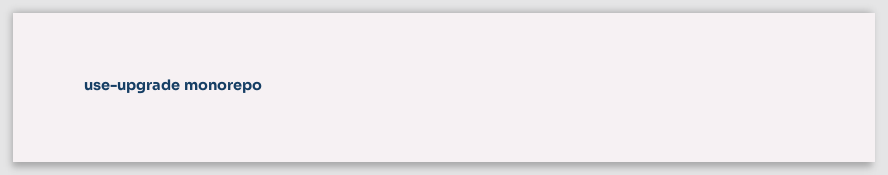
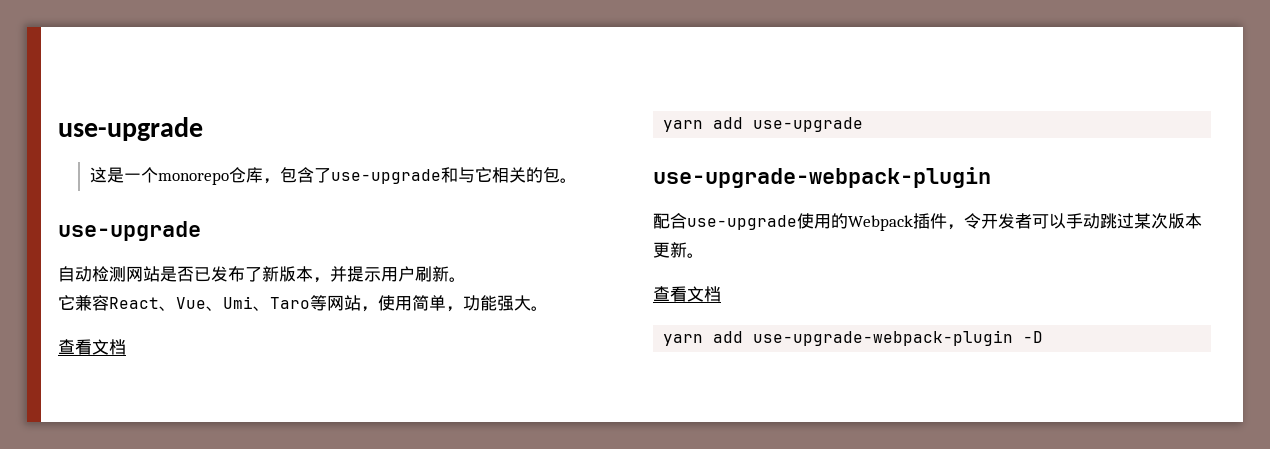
[84,79,262,94] use-upgrade monorepo -> [58,117,203,141] [89,167,577,185] [58,221,201,241] [58,266,466,283] [58,295,548,312] [58,339,126,355] [663,117,864,132] [653,167,991,188] [653,213,1202,231] [653,242,704,258] [653,286,721,302] [663,330,1044,346] use-upgrade // 这是一个monorepo仓库，包含了use-upgrade和与它相关的包。 // use-upgrade // 自动检测网站是否已发布了新版本，并提示用户刷新。 // 它兼容React、Vue、Umi、Taro等网站，使用简单，功能强大。 // 查看文档 // yarn add use-upgrade // use-upgrade-webpack-plugin // 配合use-upgrade使用的Webpack插件，令开发者可以手动跳过某次版本更新。 // 查看文档 // yarn add use-upgrade-webpack-plugin -D

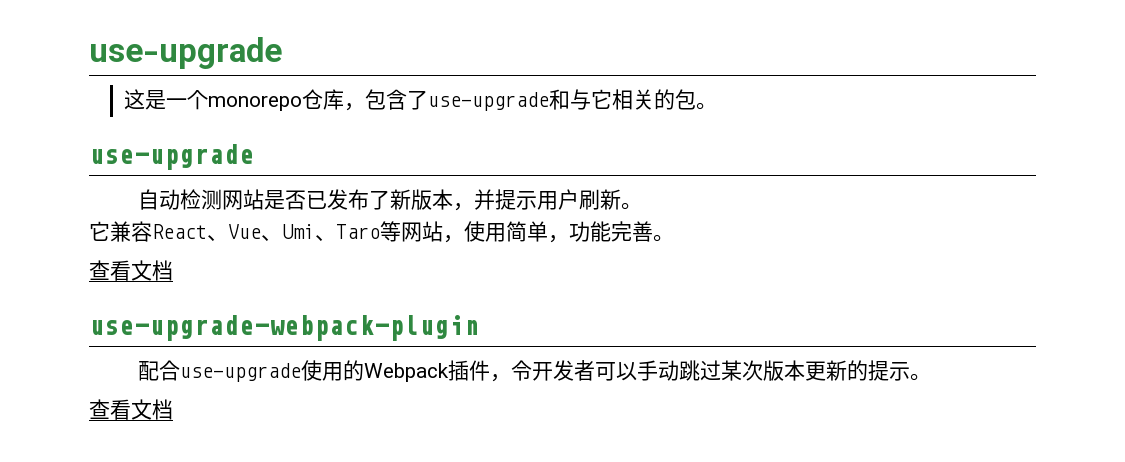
[497,295,548,311] [58,339,126,355] [663,117,864,132] 强大。 // 查看文档 // yarn add use-upgrade -> [611,221,674,242] [89,260,173,281] 完善。 // 查看文档
[687,253,704,258] [653,286,721,302] [663,330,1044,346] 。 // 查看文档 // yarn add use-upgrade-webpack-plugin -D -> [847,360,932,381] [89,399,173,420] 的提示。 // 查看文档

